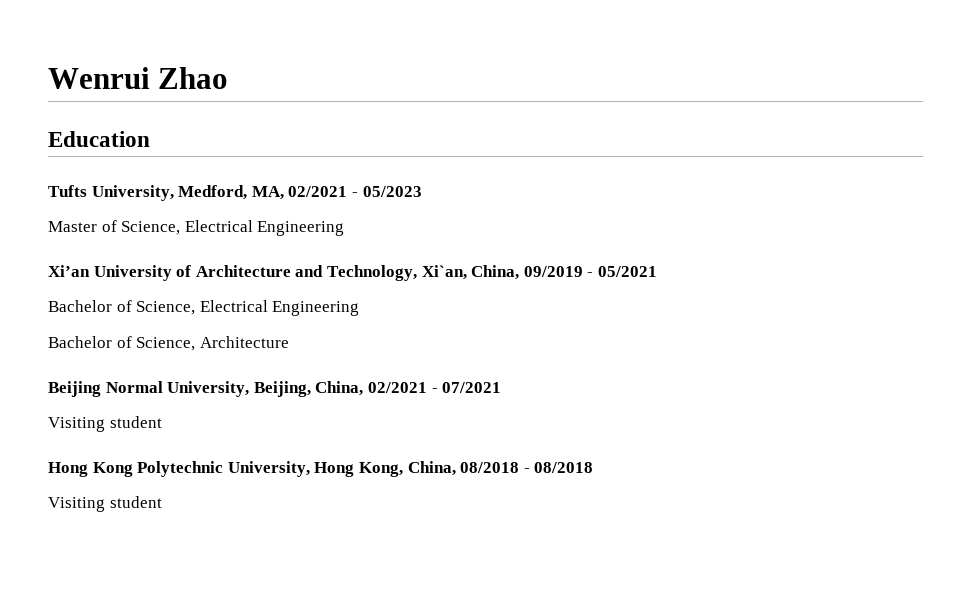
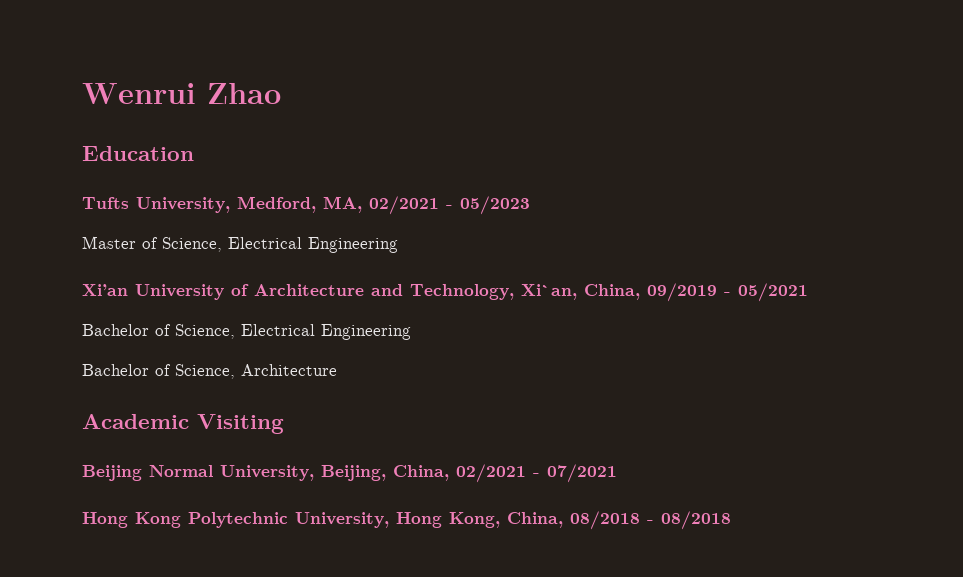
(289, 342) none -> [82,414,284,434] // Academic Visiting
[48,416,162,432] // Visiting student -> (617, 473) none
[48,496,162,512] // Visiting student -> (731, 520) none

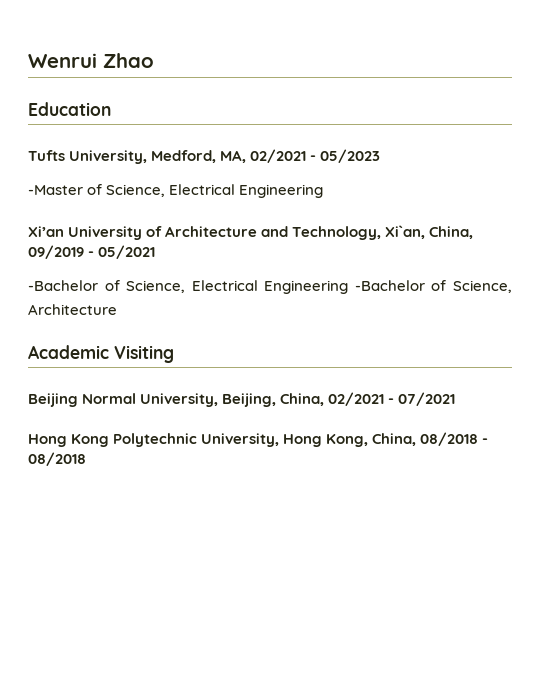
[82,236,136,249] Master -> [28,185,83,195] -Master
[82,324,411,340] [82,364,149,376] Bachelor of Science, Electrical Engineering // Bachelor -> [28,280,425,294] -Bachelor of Science, Electrical Engineering -Bachelor

